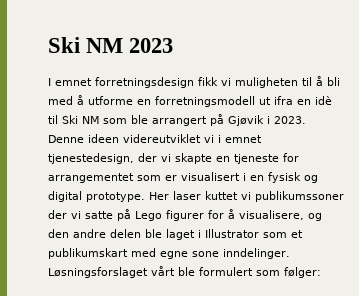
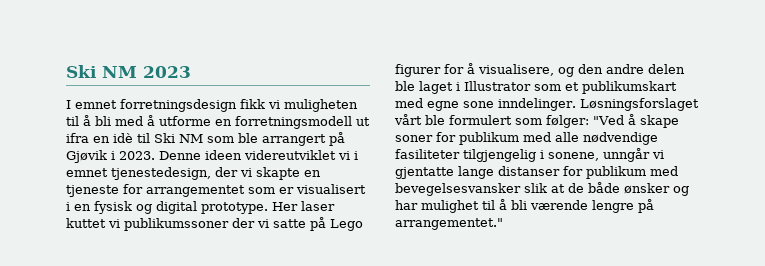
(321, 272) none -> [593,114,679,128] [395,132,658,145] [395,148,664,162] [395,166,678,179] [395,182,689,196] [395,199,654,213] [395,218,503,230] "Ved å skape soner for publikum med alle nødvendige fasiliteter tilgjengelig i sonene, unngår vi gjentatte lange distanser for publikum med bevegelsesvansker slik at de både ønsker og har mulighet til å bli værende lengre på arrangementet."

